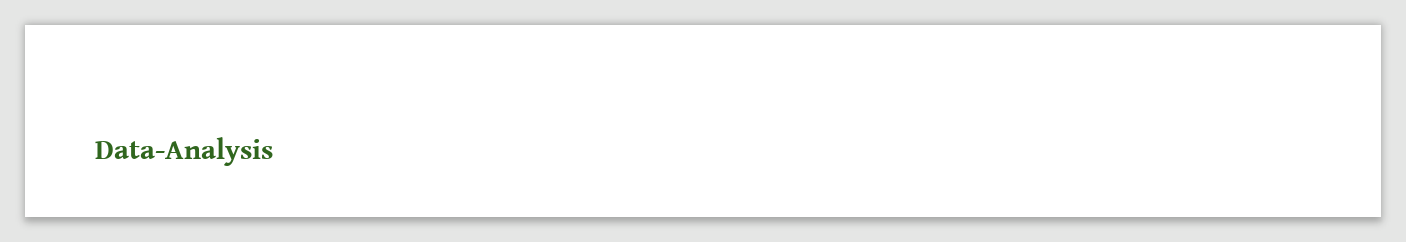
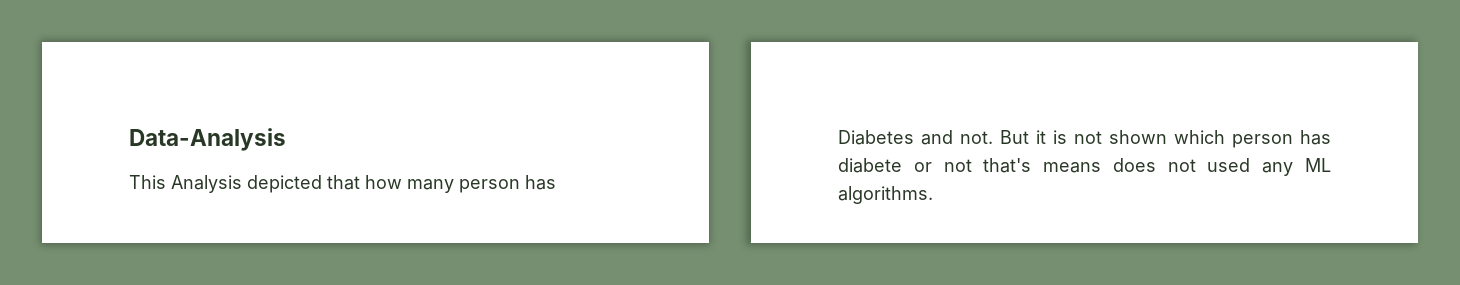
(273, 151) none -> [129,175,556,193] [838,130,1331,148] [838,158,1331,176] [838,186,933,204] // This Analysis depicted that how many person has Diabetes and not. But it is not shown which person has diabete or not that's means does not used any ML algorithms.

